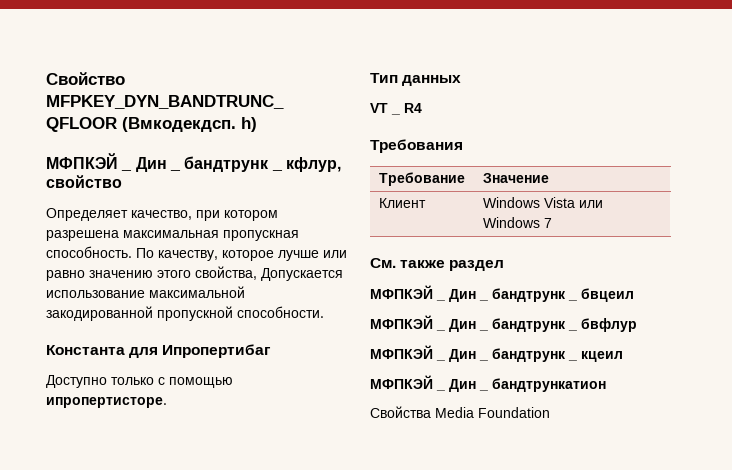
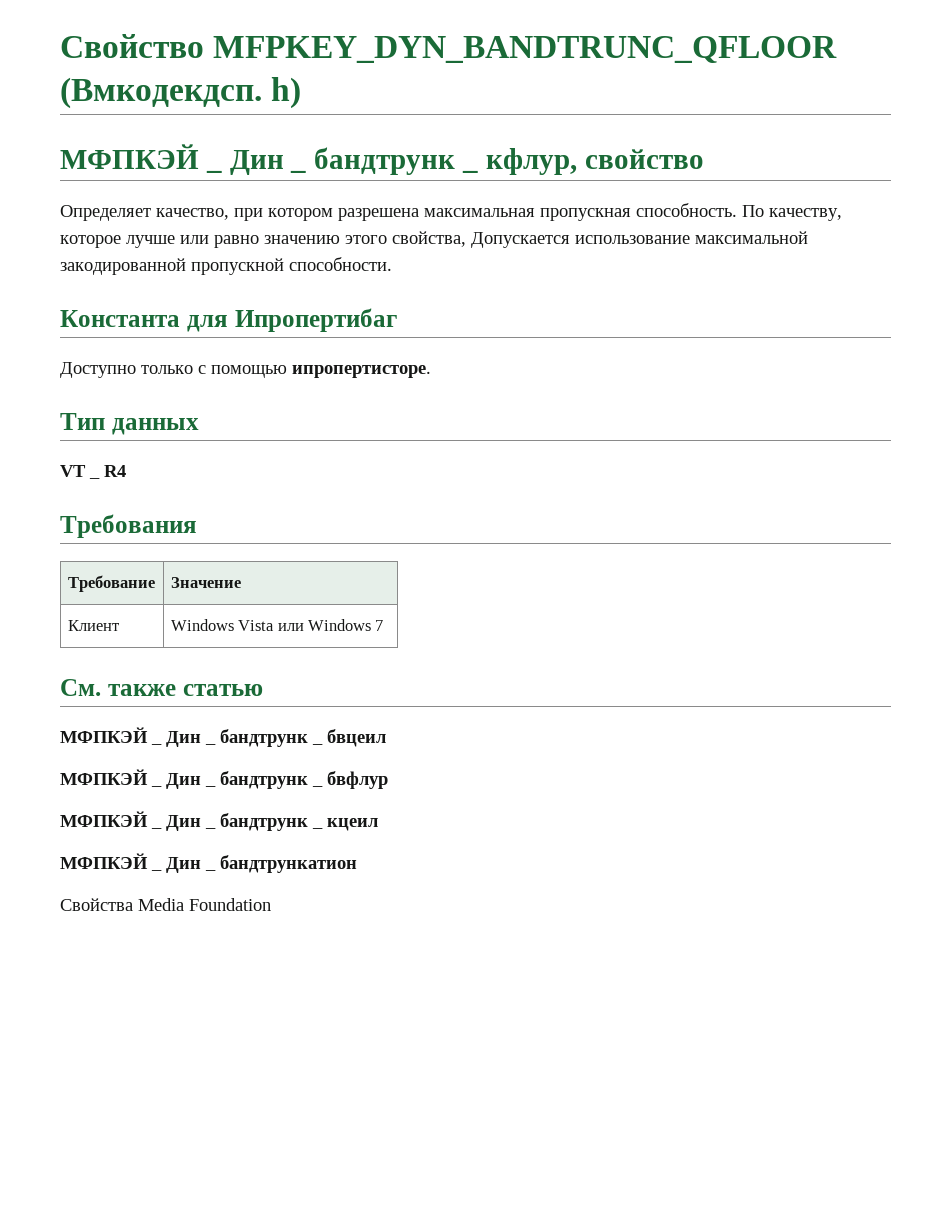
[449,260,505,271] раздел -> [182,684,263,696] статью

